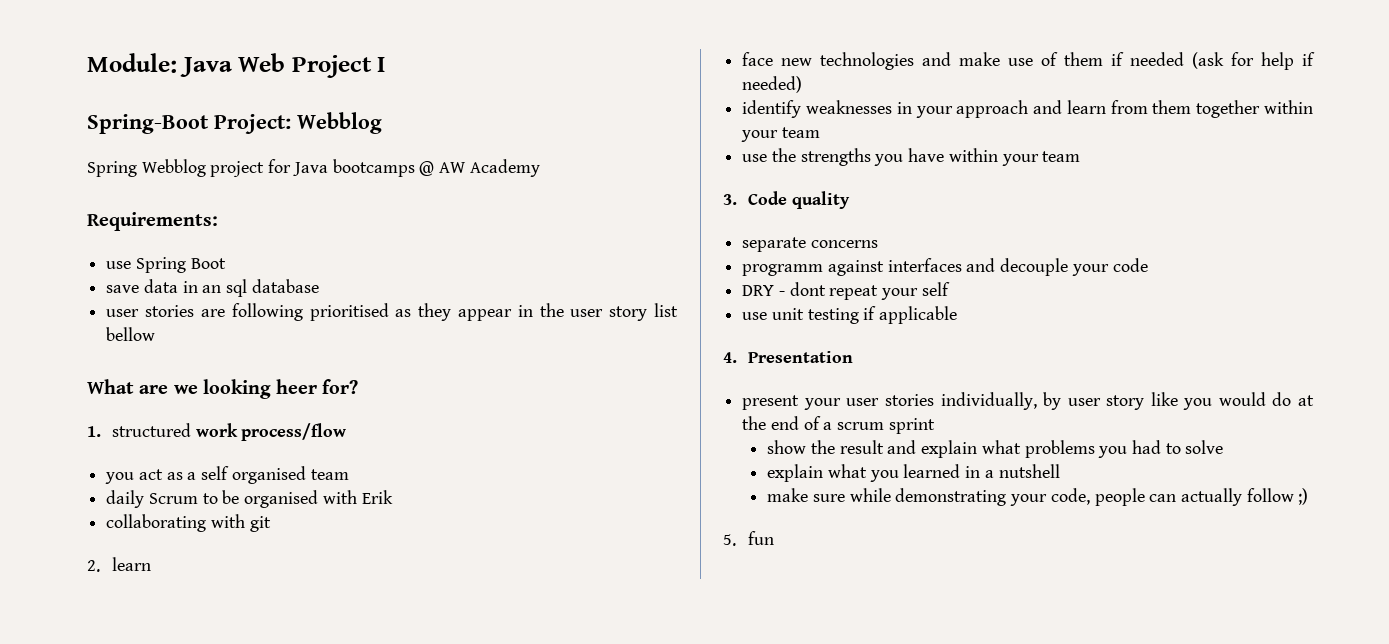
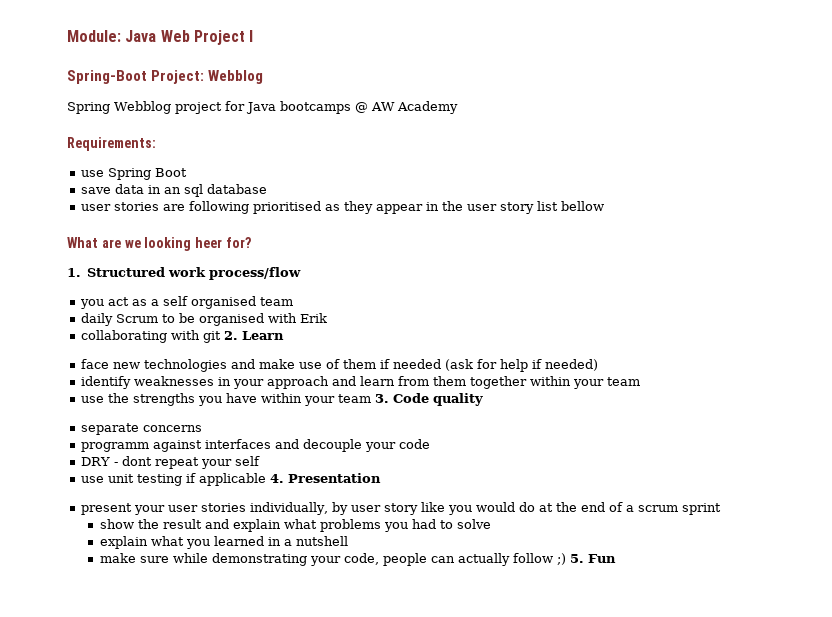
[111,423,191,437] structured -> [87,267,166,277] Structured
[87,557,151,572] // 2. learn -> [223,331,284,340] 2. Learn
(1081, 156) // -> (371, 398) none
(958, 315) // -> (266, 479) none
[723,531,774,546] // 5. fun -> [569,554,616,563] 5. Fun

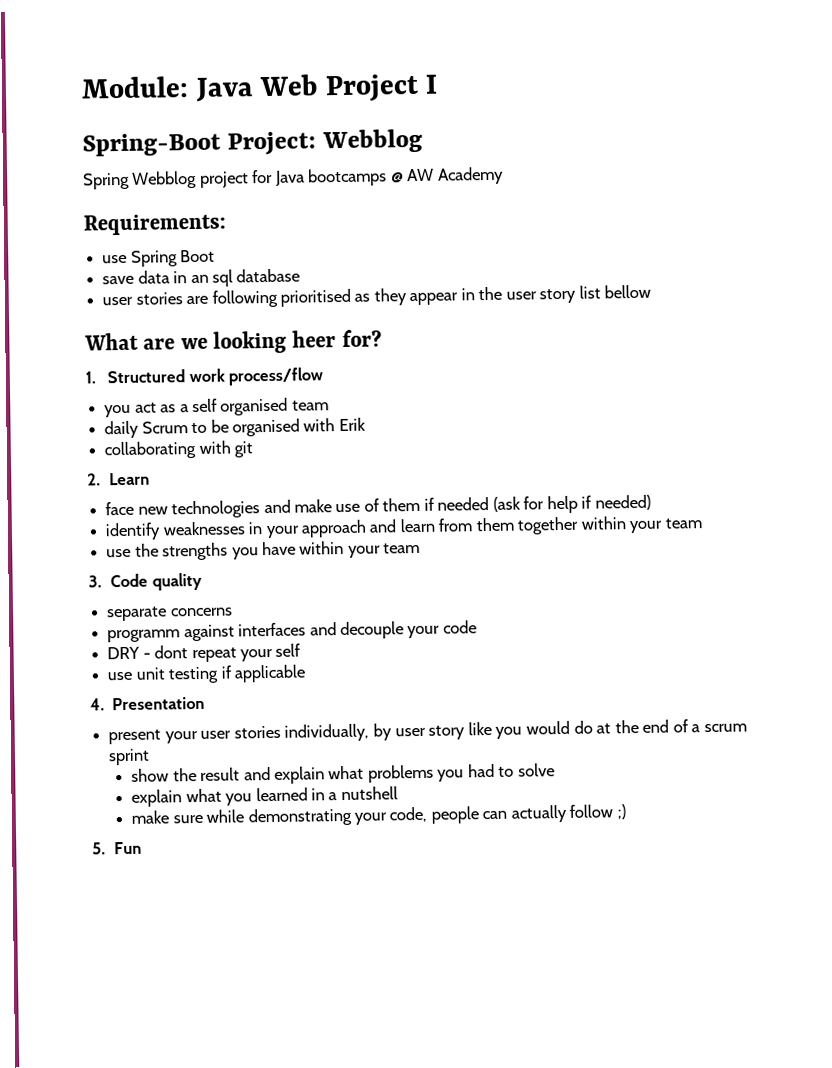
(221, 337) none -> (254, 449) //
(371, 398) none -> (421, 548) //
(266, 479) none -> (305, 673) //
(566, 559) none -> (626, 812) //

